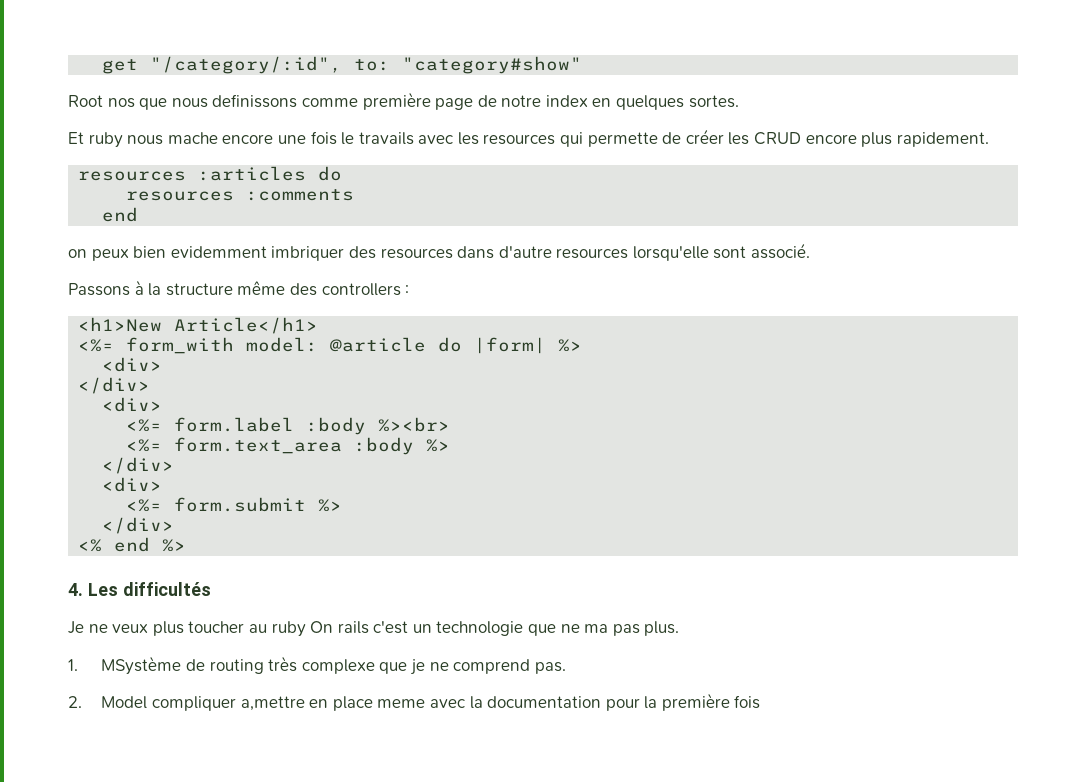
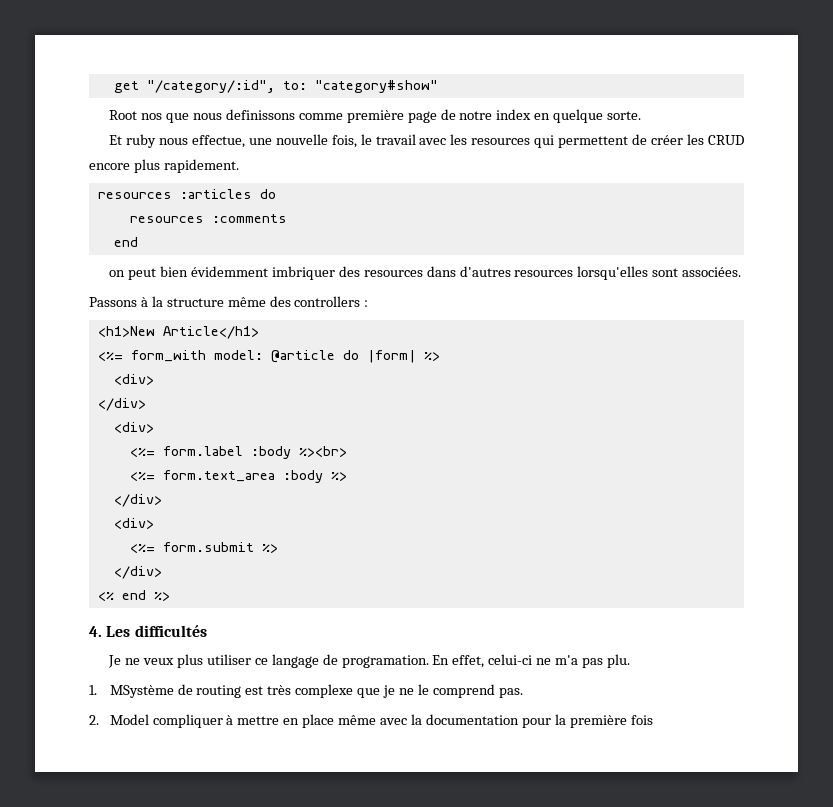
[616,95,739,110] quelques sortes. -> [553,109,642,123] quelque sorte.
[167,131,414,145] mache encore une fois le travails -> [191,134,416,148] effectue, une nouvelle fois, le travail
[587,132,658,147] permette -> [558,136,629,148] permettent
[91,246,267,261] peux bien evidemment -> [128,266,268,280] peut bien évidemment
[498,243,811,261] d'autre resources lorsqu'elle sont associé. -> [459,266,742,280] d'autres resources lorsqu'elles sont associées.
[188,621,680,637] toucher au ruby On rails c'est un technologie que ne ma pas plus. -> [206,654,630,668] utiliser ce langage de programation. En effet, celui-ci ne m'a pas plu.
(264, 666) none -> [245,686,264,695] est
(449, 666) none -> [417,684,429,695] le
[240,696,305,711] a,mettre -> [226,715,280,725] à mettre
[377,699,426,708] meme -> [338,715,377,725] même

